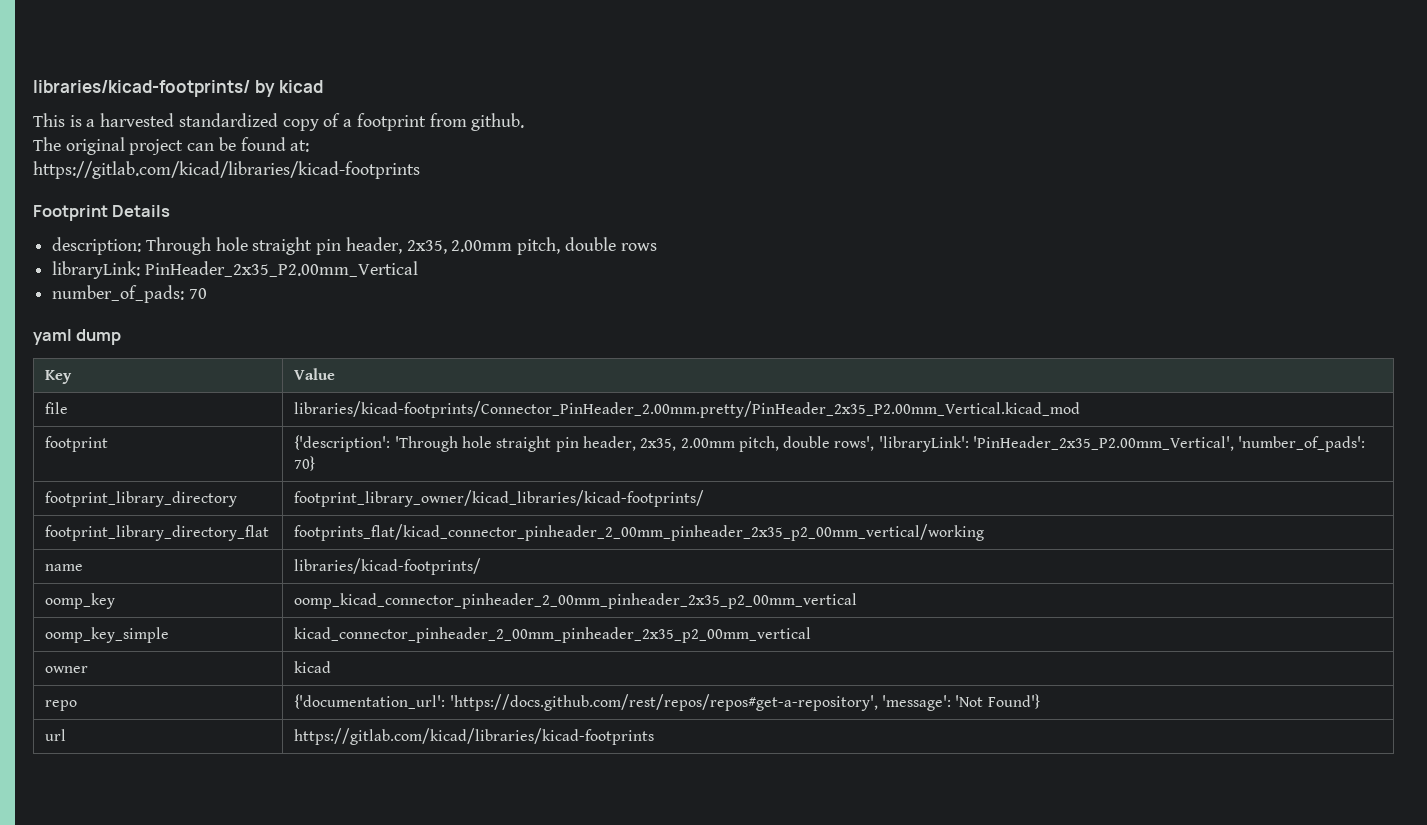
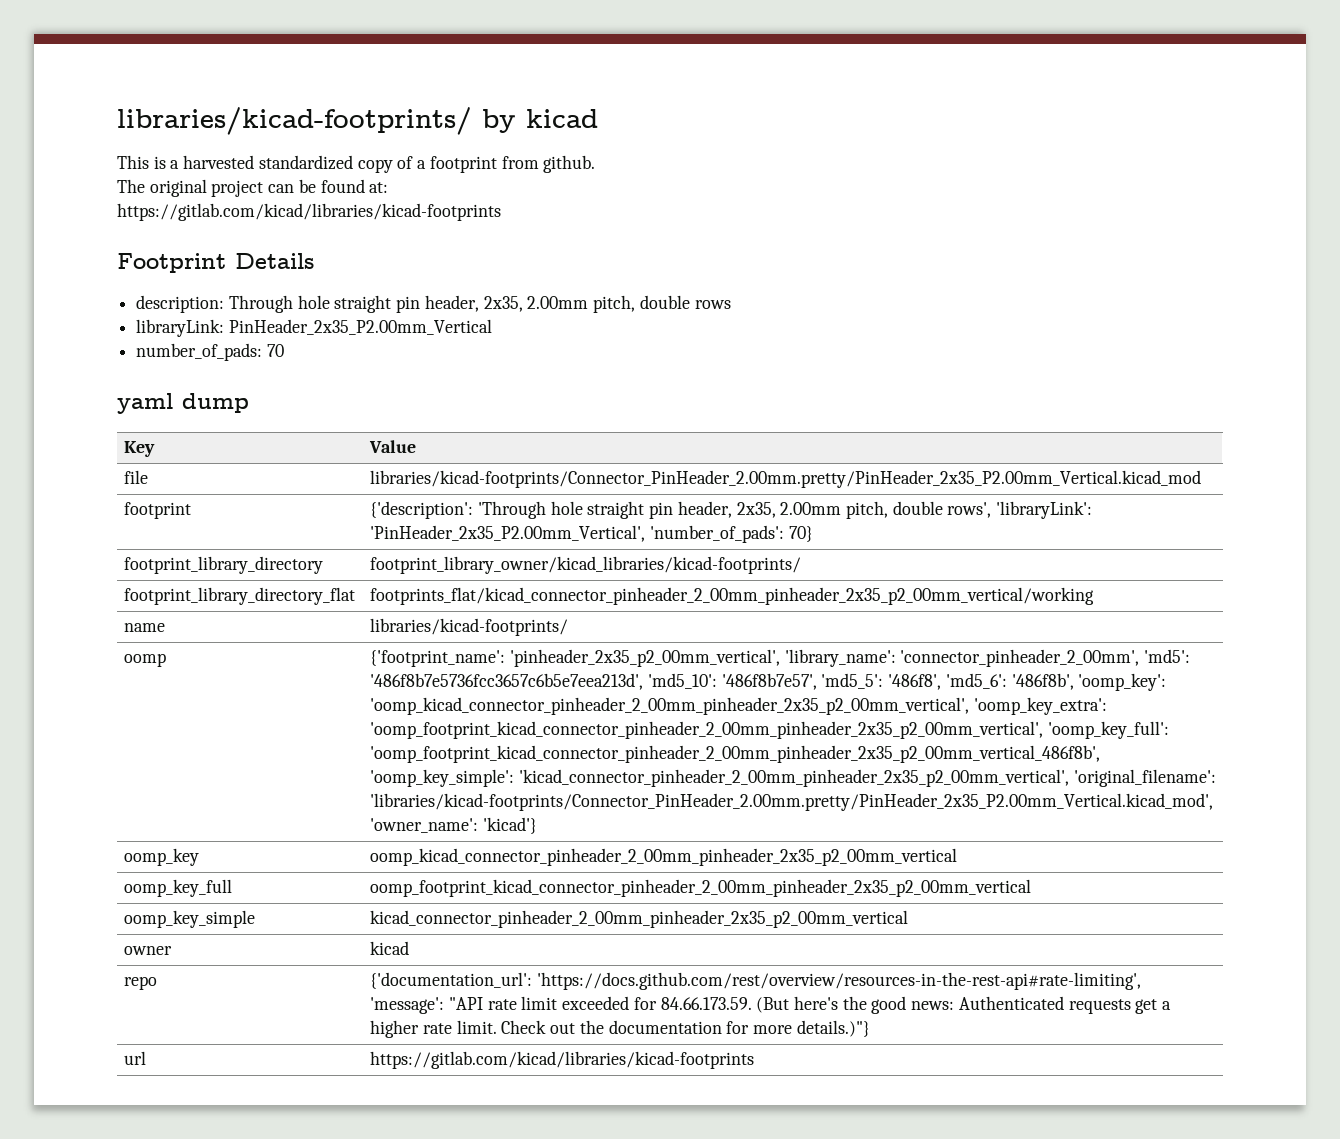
(482, 566) none -> [124,653,167,667] [370,649,1191,667] [370,673,1167,691] [370,697,1107,715] [370,721,1169,739] [370,745,1101,763] [370,769,1216,787] [370,793,1214,811] [370,817,537,834] // oomp | {'footprint_name': 'pinheader_2x35_p2_00mm_vertical', 'library_name': 'connector_pinheader_2_00mm', 'md5': '486f8b7e5736fcc3657c6b5e7eea213d', 'md5_10': '486f8b7e57', 'md5_5': '486f8', 'md5_6': '486f8b', 'oomp_key': 'oomp_kicad_connector_pinheader_2_00mm_pinheader_2x35_p2_00mm_vertical', 'oomp_key_extra': 'oomp_footprint_kicad_connector_pinheader_2_00mm_pinheader_2x35_p2_00mm_vertical', 'oomp_key_full': 'oomp_footprint_kicad_connector_pinheader_2_00mm_pinheader_2x35_p2_00mm_vertical_486f8b', 'oomp_key_simple': 'kicad_connector_pinheader_2_00mm_pinheader_2x35_p2_00mm_vertical', 'original_filename': 'libraries/kicad-footprints/Connector_PinHeader_2.00mm.pretty/PinHeader_2x35_P2.00mm_Vertical.kicad_mod', 'owner_name': 'kicad'}
(858, 601) none -> [124,879,233,897] [370,879,1032,897] // oomp_key_full | oomp_footprint_kicad_connector_pinheader_2_00mm_pinheader_2x35_p2_00mm_vertical
[449,694,1040,711] 'https://docs.github.com/rest/repos/repos#get-a-repository', 'message': 'Not Found'} -> [536,972,1141,990] [370,996,1172,1014] [370,1020,870,1038] 'https://docs.github.com/rest/overview/resources-in-the-rest-api#rate-limiting', 'message': "API rate limit exceeded for 84.66.173.59. (But here's the good news: Authenticated requests get a higher rate limit. Check out the documentation for more details.)"}

